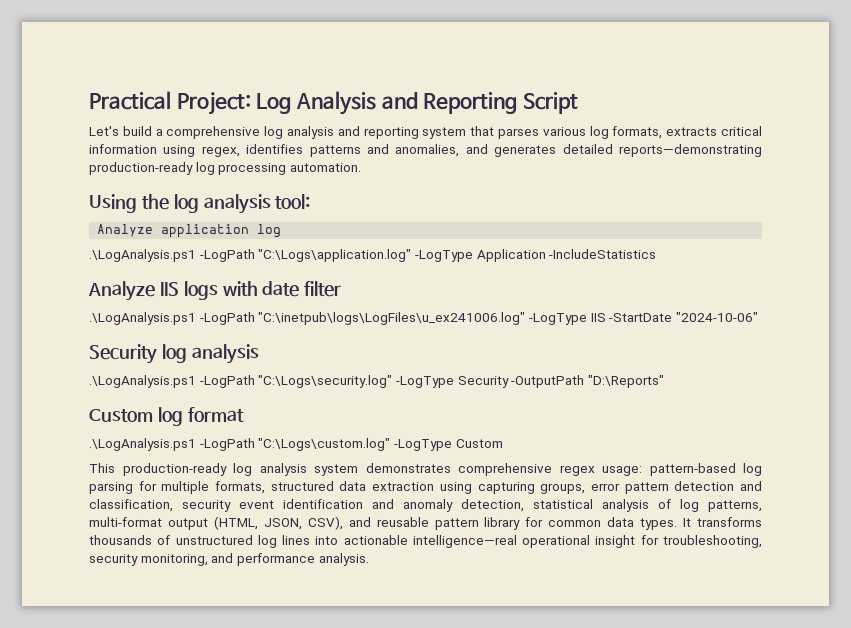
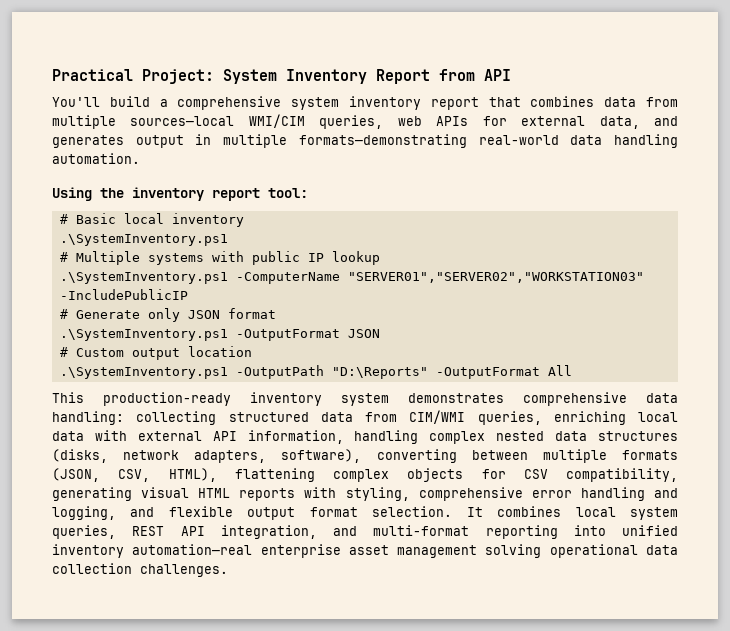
[256,91,578,115] [89,126,762,139] [89,144,762,157] [89,162,287,175] Log Analysis and Reporting Script // Let's build a comprehensive log analysis and reporting system that parses various log formats, extracts critical information using regex, identifies patterns and anomalies, and generates detailed reports—demonstrating production-ready log processing -> [223,69,511,84] [52,96,678,110] [52,114,679,129] [52,134,678,148] System Inventory Report from API // You'll build a comprehensive system inventory report that combines data from multiple sources—local WMI/CIM queries, web APIs for external data, and generates output in multiple formats—demonstrating real-world data handling
[173,194,271,214] log analysis -> [132,187,260,201] inventory report
[97,224,282,238] [89,249,657,262] [88,281,342,301] [89,312,758,325] [89,344,259,364] [89,375,664,388] [89,407,244,426] [89,438,503,451] Analyze application log // .\LogAnalysis.ps1 -LogPath "C:\Logs\application.log" -LogType Application -IncludeStatistics // Analyze IIS logs with date filter // .\LogAnalysis.ps1 -LogPath "C:\inetpub\logs\LogFiles\u_ex241006.log" -LogType IIS -StartDate "2024-10-06" // Security log analysis // .\LogAnalysis.ps1 -LogPath "C:\Logs\security.log" -LogType Security -OutputPath "D:\Reports" // Custom log format // .\LogAnalysis.ps1 -LogPath "C:\Logs\custom.log" -LogType Custom -> [59,213,244,227] [59,234,228,246] [59,251,380,265] [59,272,644,284] [59,289,188,300] [59,308,276,322] [59,329,380,341] [59,346,252,360] [59,365,572,379] # Basic local inventory // .\SystemInventory.ps1 // # Multiple systems with public IP lookup // .\SystemInventory.ps1 -ComputerName "SERVER01","SERVER02","WORKSTATION03" -IncludePublicIP // # Generate only JSON format // .\SystemInventory.ps1 -OutputFormat JSON // # Custom output location // .\SystemInventory.ps1 -OutputPath "D:\Reports" -OutputFormat All
[233,463,307,476] log analysis -> [250,392,322,406] inventory
[559,463,762,476] [89,481,763,494] [89,499,762,512] [89,516,763,530] [89,535,762,548] [89,553,369,566] regex usage: pattern-based log parsing for multiple formats, structured data extraction using capturing groups, error pattern detection and classification, security event identification and anomaly detection, statistical analysis of log patterns, multi-format output (HTML, JSON, CSV), and reusable pattern library for common data types. It transforms thousands of unstructured log lines into actionable intelligence—real operational insight for troubleshooting, security monitoring, and performance analysis. -> [646,393,678,403] [52,410,678,425] [52,430,679,444] [52,449,678,463] [52,468,678,482] [52,487,678,501] [52,506,678,520] [52,525,678,539] [52,544,678,558] [52,563,228,577] data handling: collecting structured data from CIM/WMI queries, enriching local data with external API information, handling complex nested data structures (disks, network adapters, software), converting between multiple formats (JSON, CSV, HTML), flattening complex objects for CSV compatibility, generating visual HTML reports with styling, comprehensive error handling and logging, and flexible output format selection. It combines local system queries, REST API integration, and multi-format reporting into unified inventory automation—real enterprise asset management solving operational data collection challenges.

